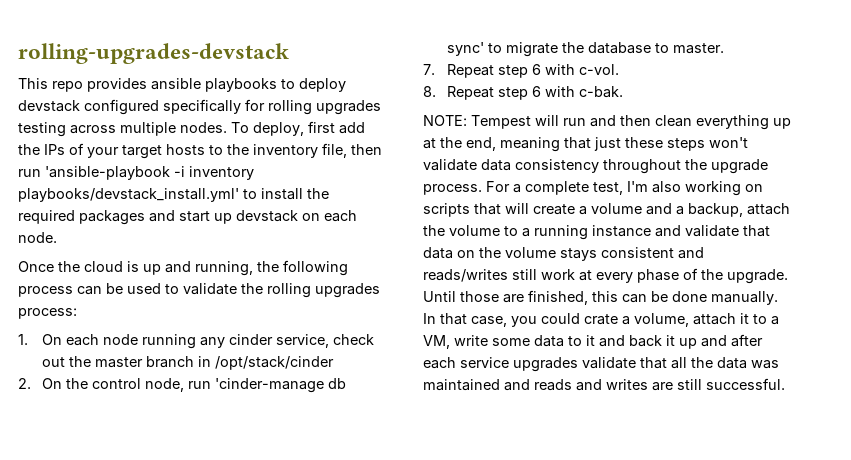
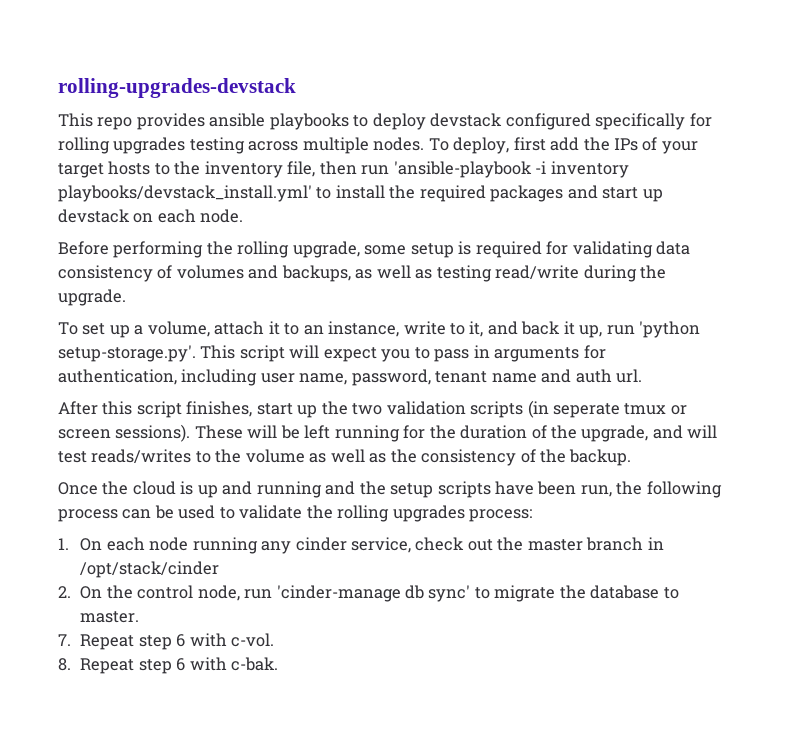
(57, 237) none -> [58,241,691,258] [58,265,667,282] [58,289,126,306] [58,321,701,338] [58,345,606,362] [58,369,643,386] [58,400,687,418] [58,424,718,442] [58,449,632,466] // Before performing the rolling upgrade, some setup is required for validating data consistency of volumes and backups, as well as testing read/write during the upgrade. // To set up a volume, attach it to an instance, write to it, and back it up, run 'python setup-storage.py'. This script will expect you to pass in arguments for authentication, including user name, password, tenant name and auth url. // After this script finishes, start up the two validation scripts (in seperate tmux or screen sessions). These will be left running for the duration of the upgrade, and will test reads/writes to the volume as well as the consistency of the backup.
[195,261,253,276] running, -> [256,481,612,498] running and the setup scripts have been run,
[423,115,791,130] [423,137,748,152] [423,159,768,174] [423,181,763,196] [423,203,790,217] [423,225,770,240] [423,247,704,261] [423,268,788,284] [423,290,778,305] [423,313,779,327] [423,334,763,349] [423,357,779,372] [423,378,785,391] // NOTE: Tempest will run and then clean everything up at the end, meaning that just these steps won't validate data consistency throughout the upgrade process. For a complete test, I'm also working on scripts that will create a volume and a backup, attach the volume to a running instance and validate that data on the volume stays consistent and reads/writes still work at every phase of the upgrade. Until those are finished, this can be done manually. In that case, you could crate a volume, attach it to a VM, write some data to it and back it up and after each service upgrades validate that all the data was maintained and reads and writes are still successful. -> (279, 664) none

